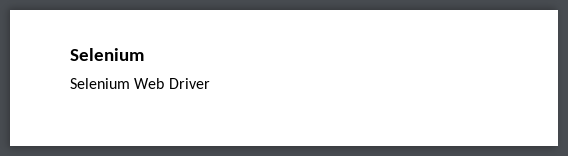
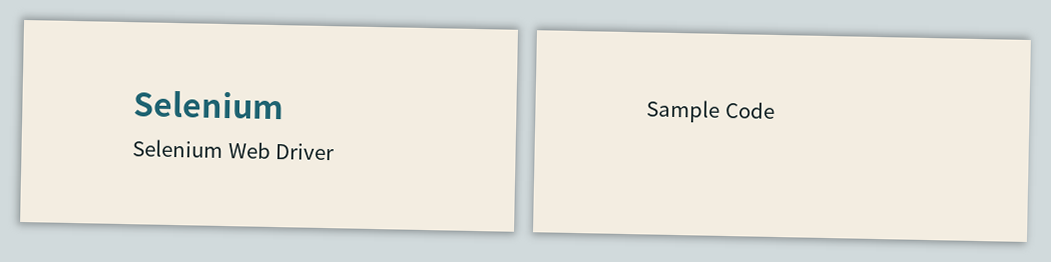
(210, 83) none -> [646,99,775,123] // Sample Code

